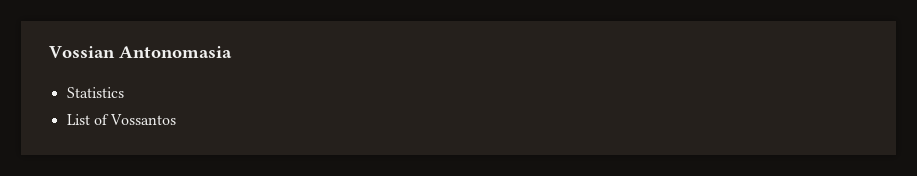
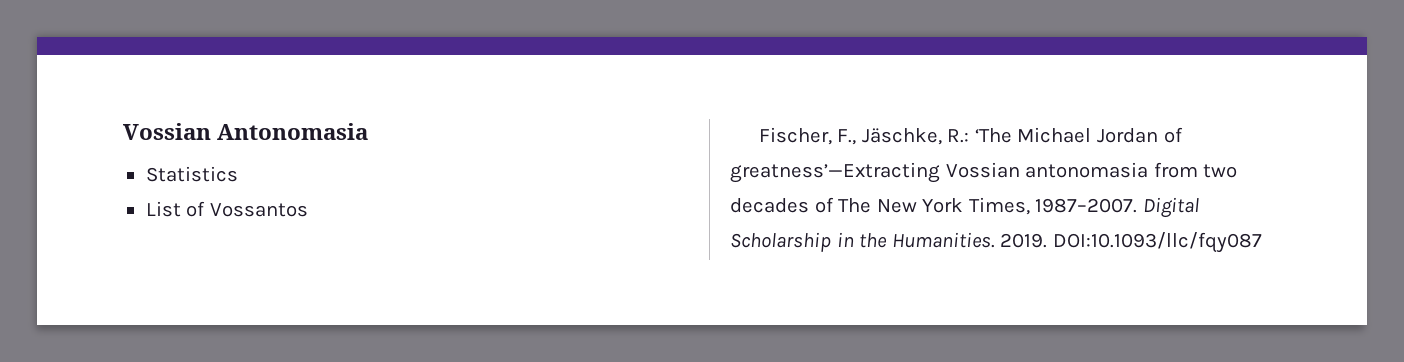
(177, 119) none -> [758,127,1183,145] [730,162,1238,183] [730,197,1199,218] [730,232,1262,253] // Fischer, F., Jäschke, R.: ‘The Michael Jordan of greatness’—Extracting Vossian antonomasia from two decades of The New York Times, 1987–2007. Digital Scholarship in the Humanities. 2019. DOI:10.1093/llc/fqy087

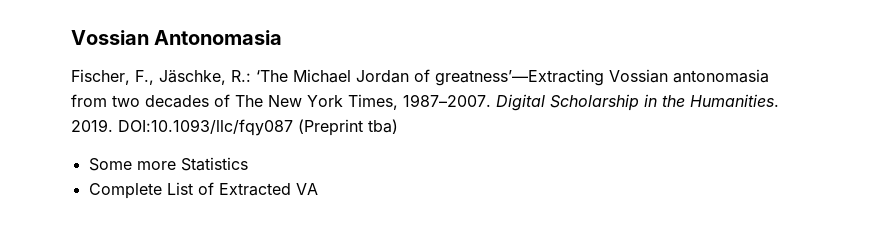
[145,166,238,182] [145,201,308,217] // Statistics // List of Vossantos -> (283, 37) none
(1262, 242) none -> [298,119,398,136] [88,157,248,171] [88,182,318,199] (Preprint tba) // Some more Statistics // Complete List of Extracted VA

